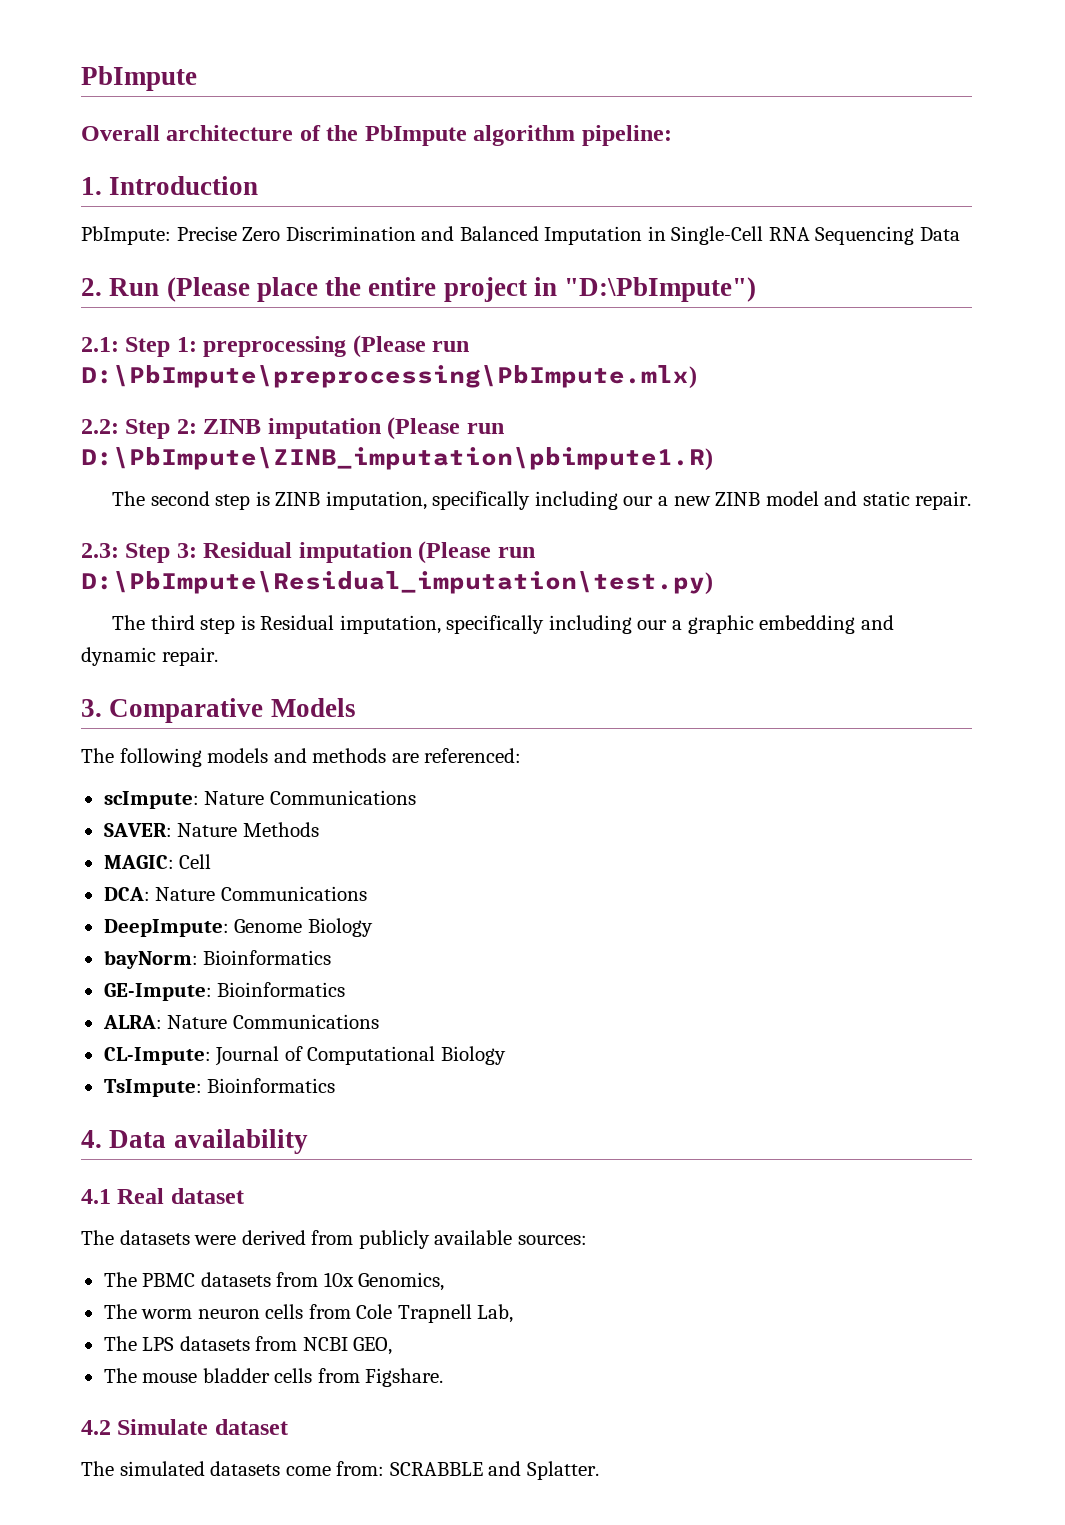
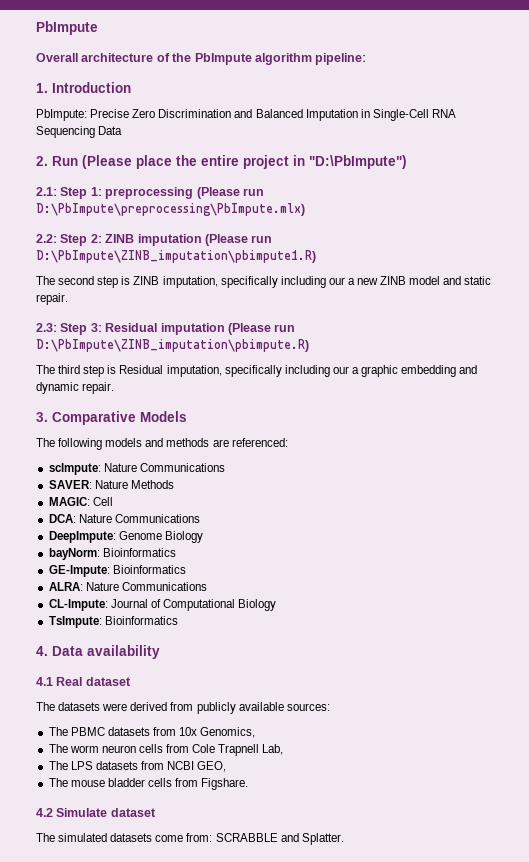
[81,571,713,595] D:\PbImpute\Residual_imputation\test.py) -> [36,339,309,352] D:\PbImpute\ZINB_imputation\pbimpute.R)

